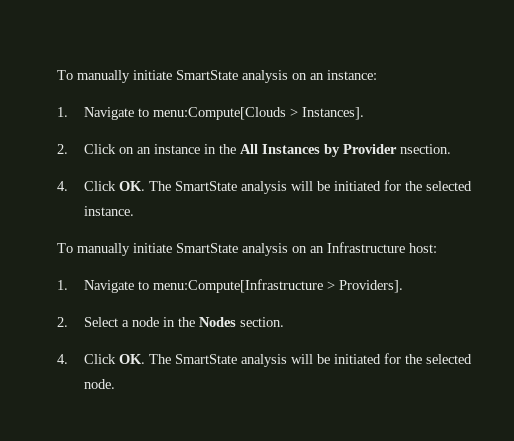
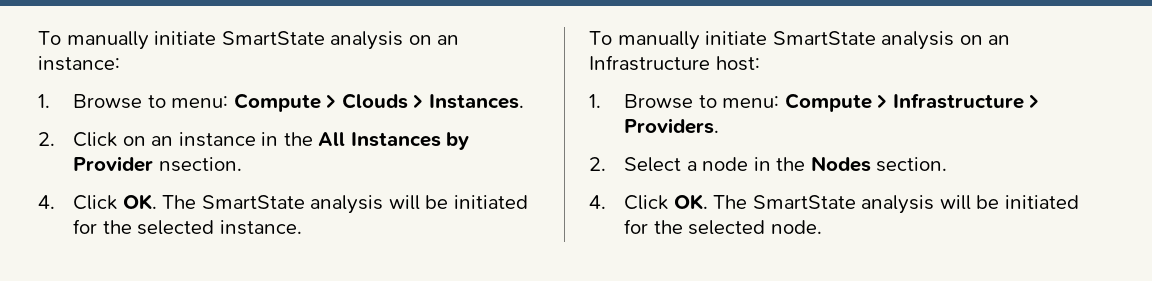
[83,107,364,120] Navigate to menu:Compute[Clouds > Instances]. -> [73,93,524,112] Browse to menu: Compute > Clouds > Instances.
[83,279,403,293] Navigate to menu:Compute[Infrastructure > Providers]. -> [624,93,1040,112] [624,118,720,134] Browse to menu: Compute > Infrastructure > Providers.

